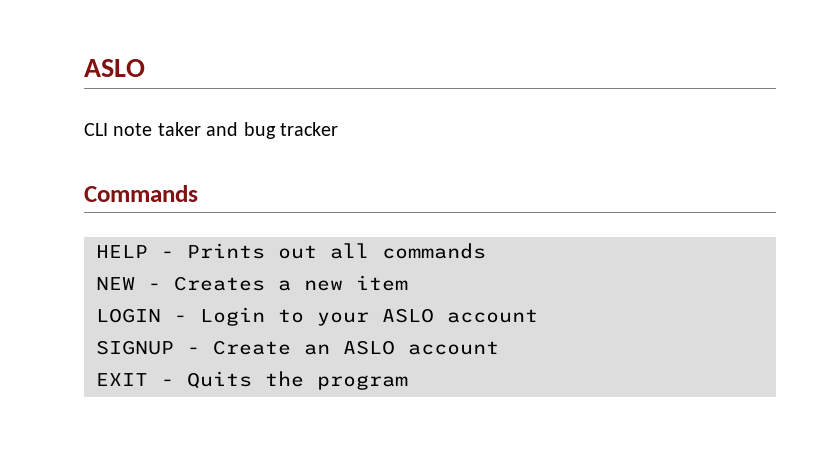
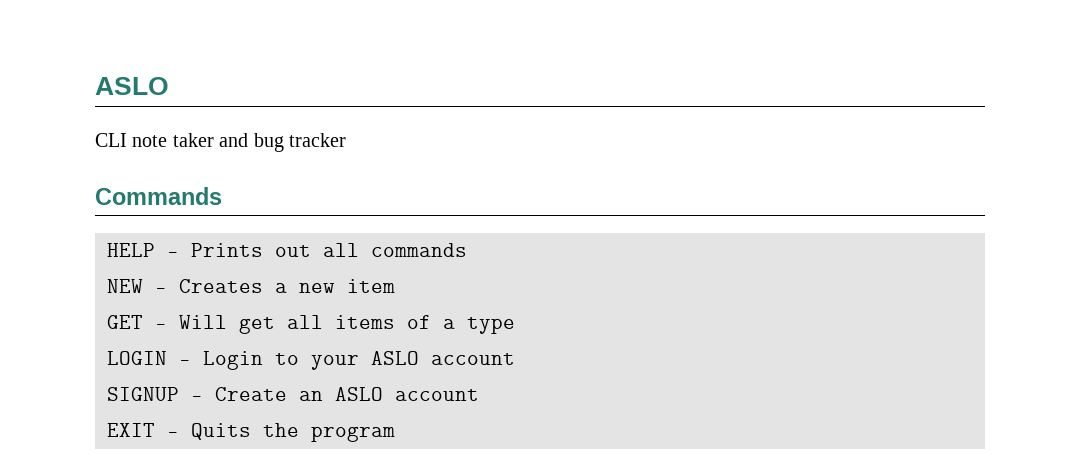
(408, 283) none -> [107,315,515,334] // GET - Will get all items of a type

